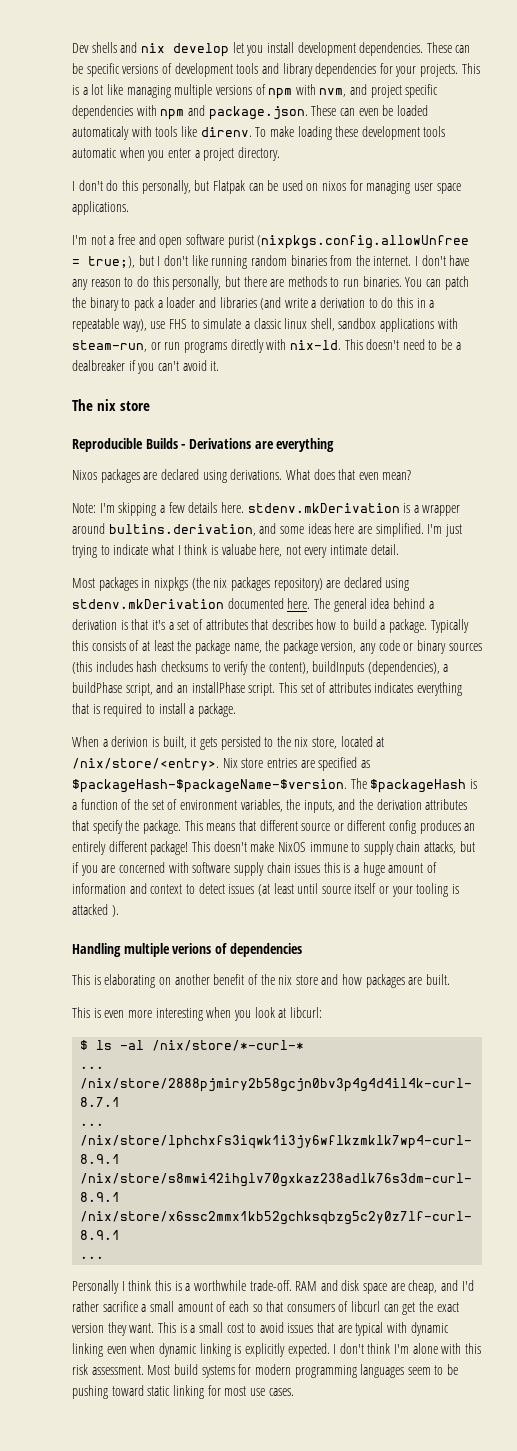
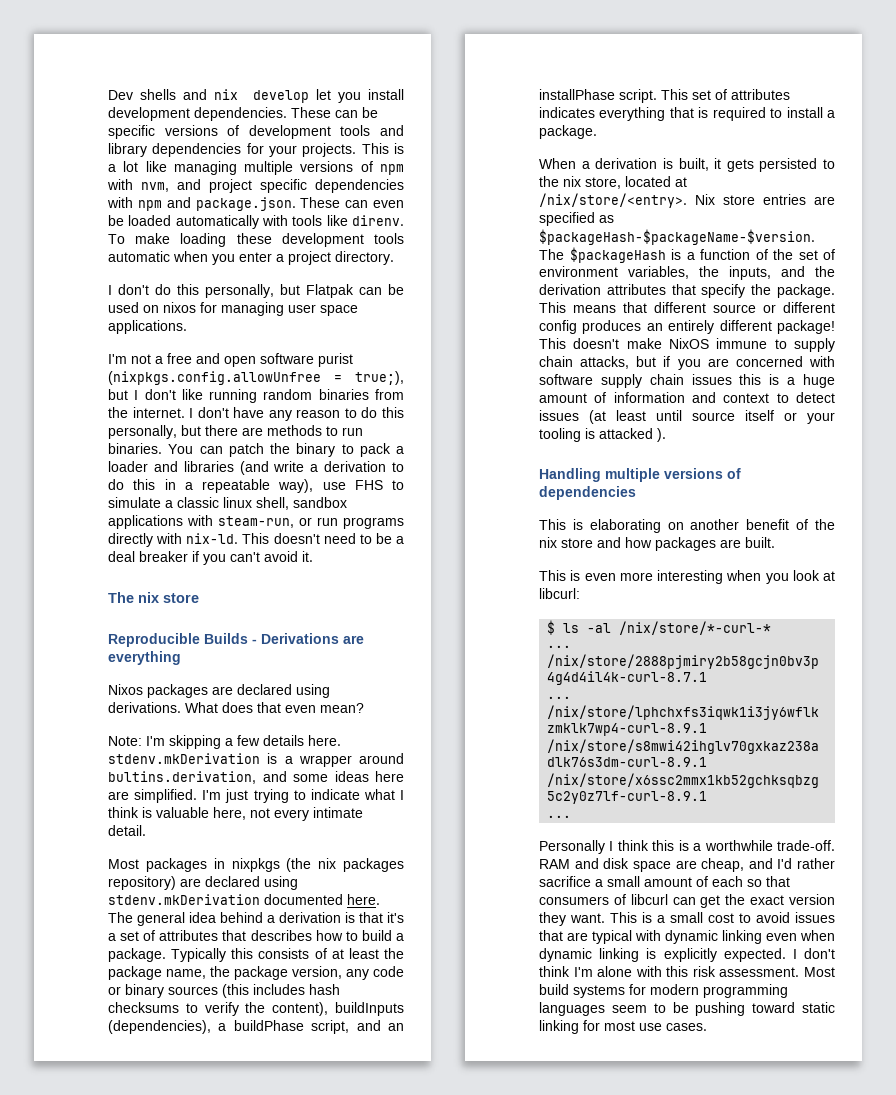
[72,126,129,140] automaticaly -> [175,215,259,229] automatically
[72,360,125,371] dealbreaker -> [108,551,188,562] deal breaker
[221,544,256,555] valuabe -> [156,807,209,818] valuable
[111,736,149,747] derivion -> [595,158,658,169] derivation
[172,943,212,954] verions -> [664,468,723,479] versions

